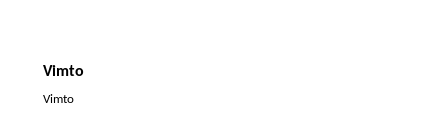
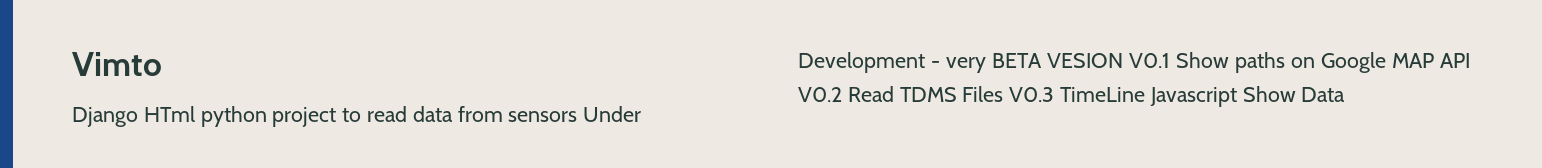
[43,94,74,103] Vimto -> [72,106,642,127] [798,52,1470,73] [798,86,1346,107] Django HTml python project to read data from sensors Under Development - very BETA VESION V0.1 Show paths on Google MAP API V0.2 Read TDMS Files V0.3 TimeLine Javascript Show Data

